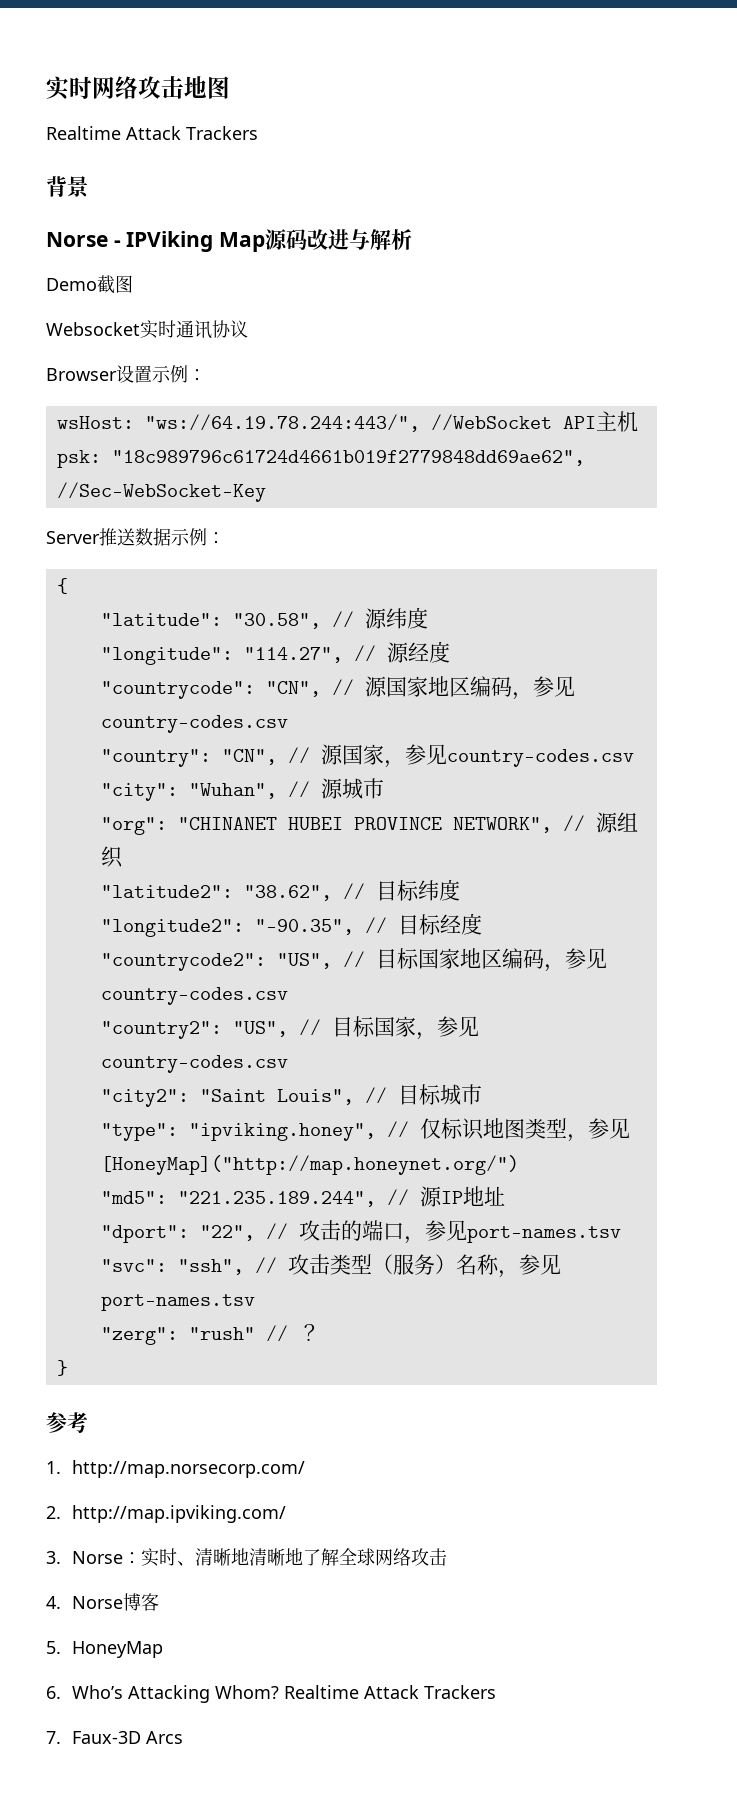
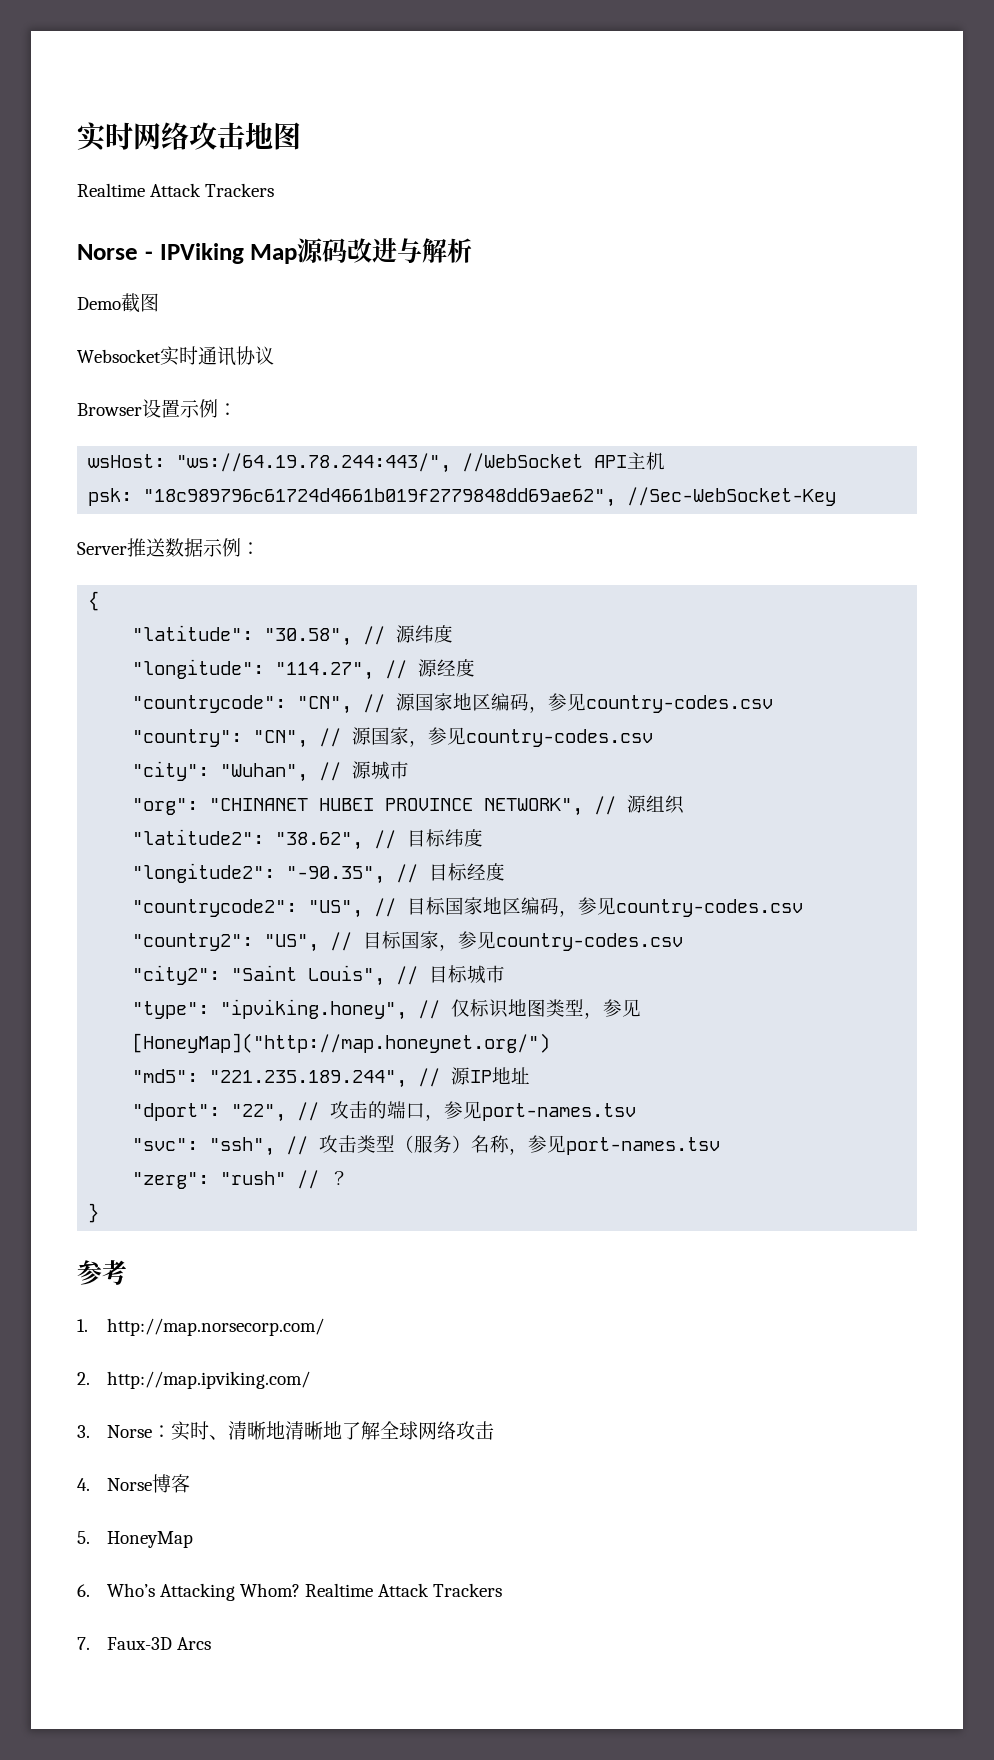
[46,176,89,198] // 背景 -> (275, 190) none

